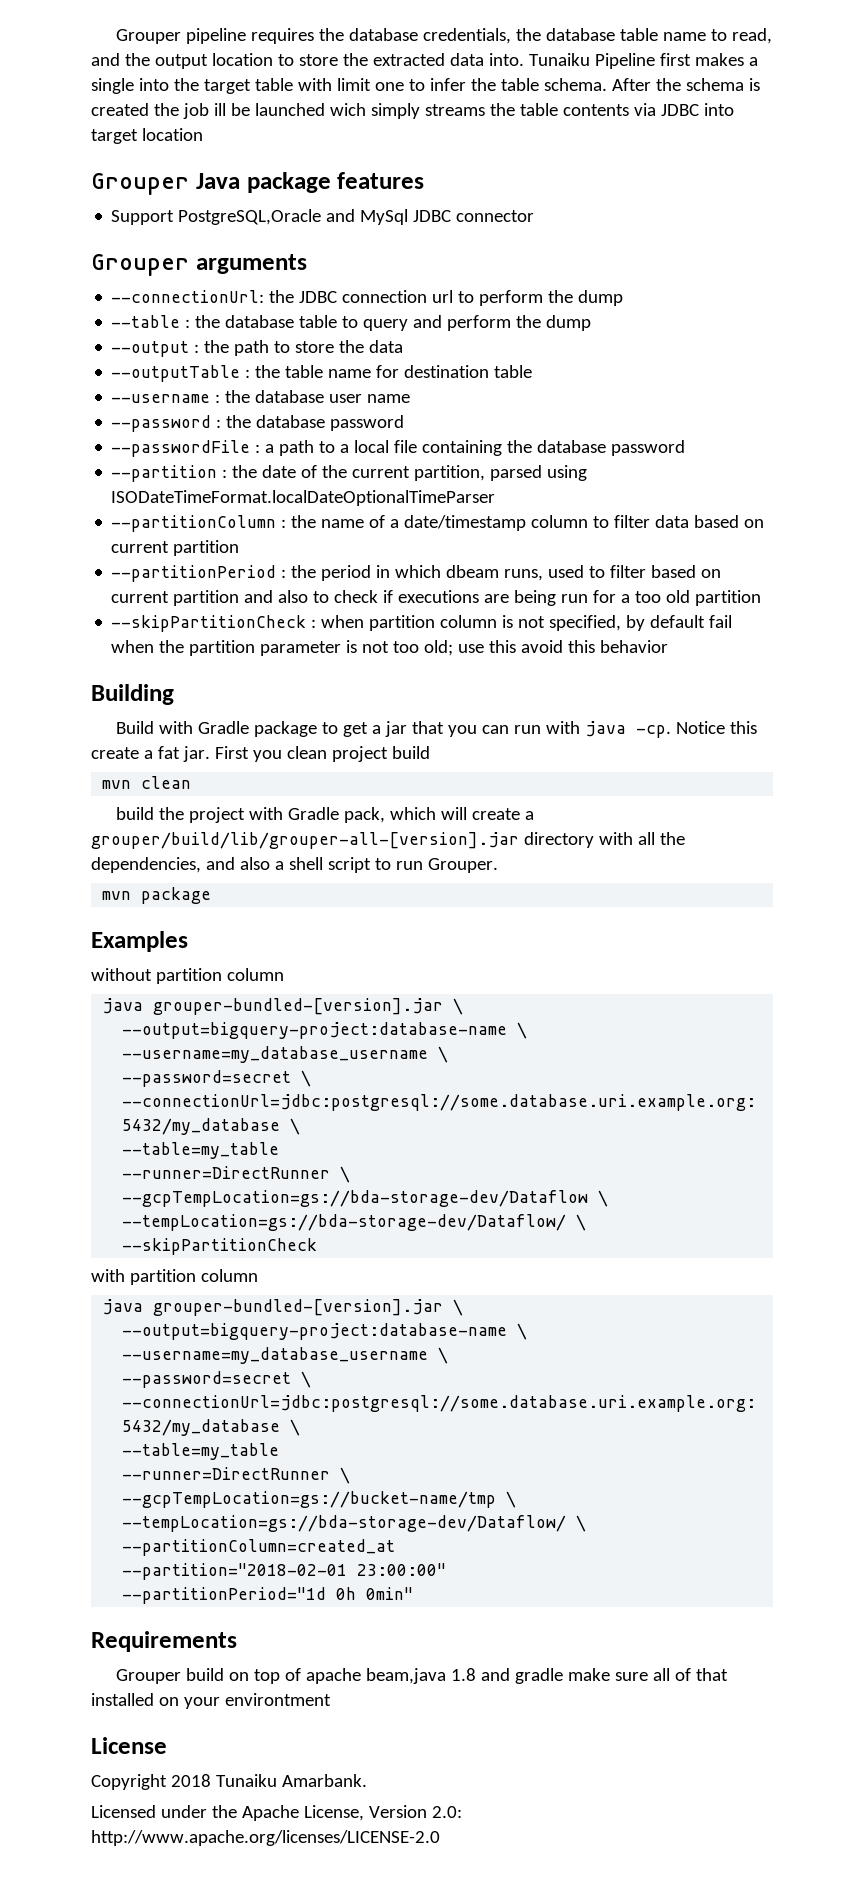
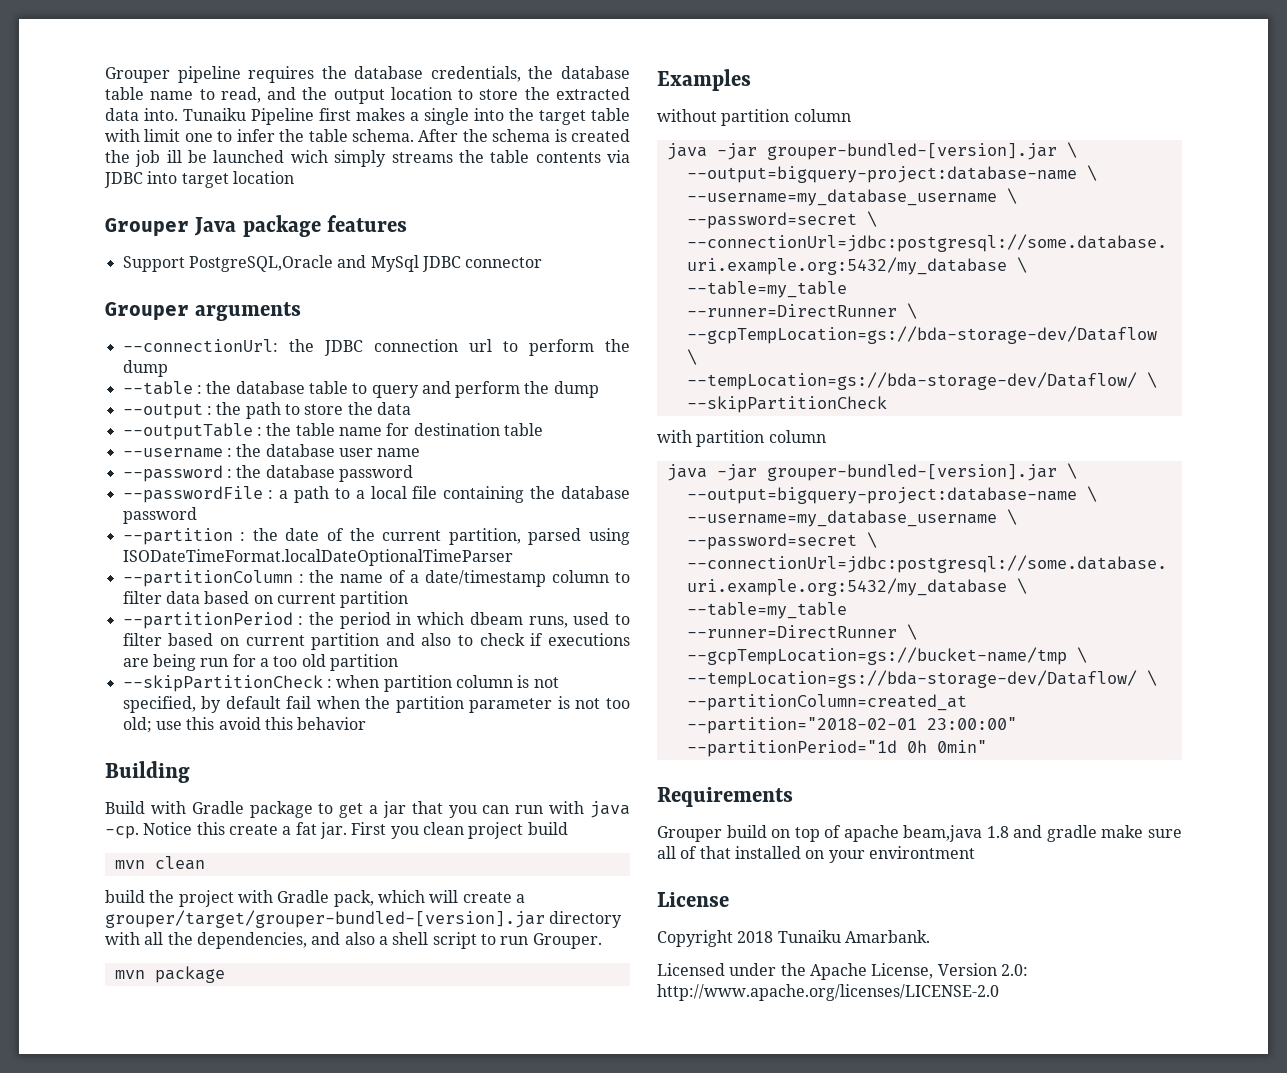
[91,832,519,849] grouper/build/lib/grouper-all-[version].jar -> [105,910,545,928] grouper/target/grouper-bundled-[version].jar
(144, 1006) none -> [716,143,757,160] -jar
(144, 1307) none -> [716,464,757,481] -jar

